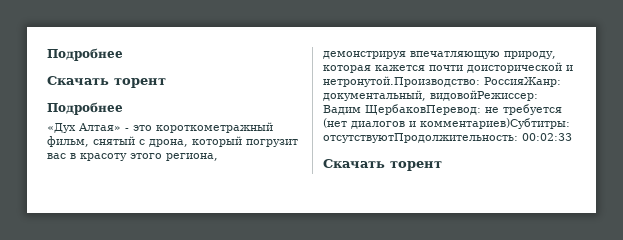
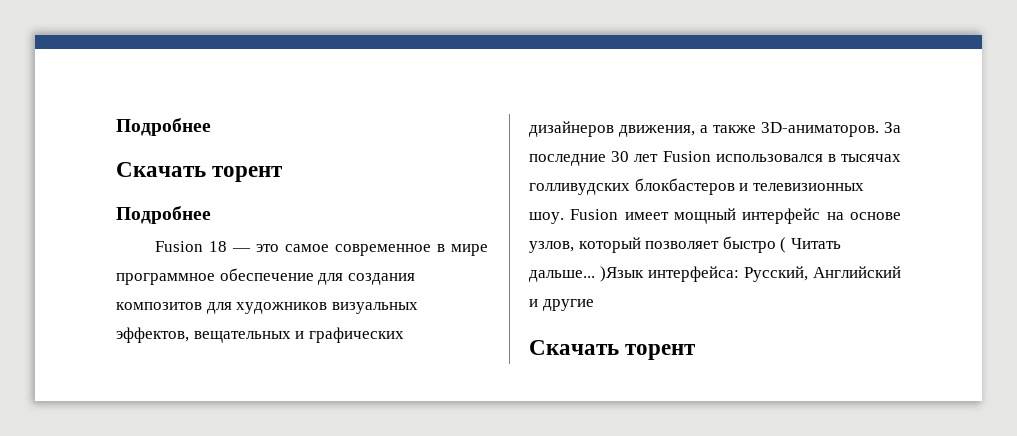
[47,122,273,133] [47,136,298,147] [47,153,218,161] [323,51,556,59] [323,62,573,73] [323,76,561,87] [323,90,538,101] [323,104,562,115] [323,118,570,129] [323,133,572,143] «Дух Алтая» - это короткометражный фильм, снятый с дрона, который погрузит вас в красоту этого региона, демонстрируя впечатляющую природу, которая кажется почти доисторической и нетронутой.Производство: РоссияЖанр: документальный, видовойРежиссер: Вадим ЩербаковПеревод: не требуется (нет диалогов и комментариев)Субтитры: отсутствуютПродолжительность: 00:02:33 -> [155,241,488,256] [116,268,415,285] [116,302,418,314] [116,327,404,343] [529,121,901,137] [529,151,901,166] [529,178,864,195] [529,208,901,224] [529,236,841,253] [529,266,901,282] [529,299,594,311] Fusion 18 — это самое современное в мире программное обеспечение для создания композитов для художников визуальных эффектов, вещательных и графических дизайнеров движения, а также 3D-аниматоров. За последние 30 лет Fusion использовался в тысячах голливудских блокбастеров и телевизионных шоу. Fusion имеет мощный интерфейс на основе узлов, который позволяет быстро ( Читать дальше... )Язык интерфейса: Русский, Английский и другие

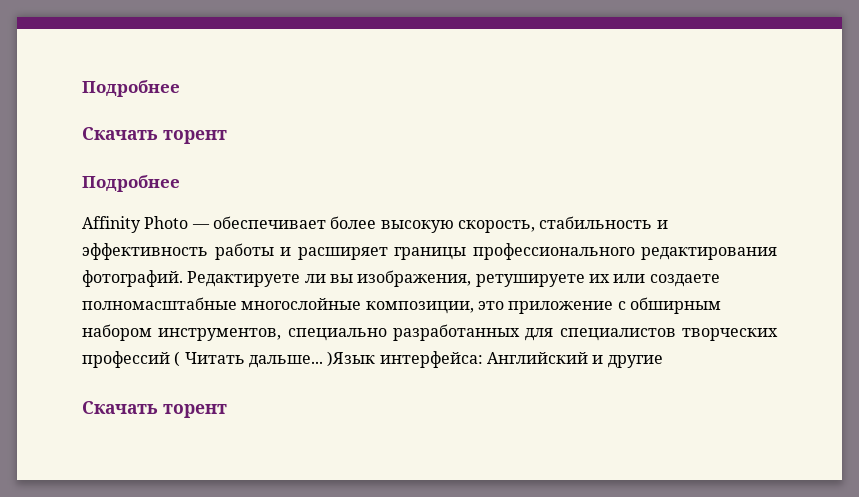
[155,241,488,256] [116,268,415,285] [116,302,418,314] [116,327,404,343] [529,121,901,137] [529,151,901,166] [529,178,864,195] [529,208,901,224] [529,236,776,253] Fusion 18 — это самое современное в мире программное обеспечение для создания композитов для художников визуальных эффектов, вещательных и графических дизайнеров движения, а также 3D-аниматоров. За последние 30 лет Fusion использовался в тысячах голливудских блокбастеров и телевизионных шоу. Fusion имеет мощный интерфейс на основе узлов, который позволяет быстро -> [82,216,668,233] [82,243,777,260] [82,270,720,287] [82,297,721,314] [82,324,778,341] [82,351,170,368] Affinity Photo — обеспечивает более высокую скорость, стабильность и эффективность работы и расширяет границы профессионального редактирования фотографий. Редактируете ли вы изображения, ретушируете их или создаете полномасштабные многослойные композиции, это приложение с обширным набором инструментов, специально разработанных для специалистов творческих профессий
[744,266,808,282] Русский, -> (483, 359) none

